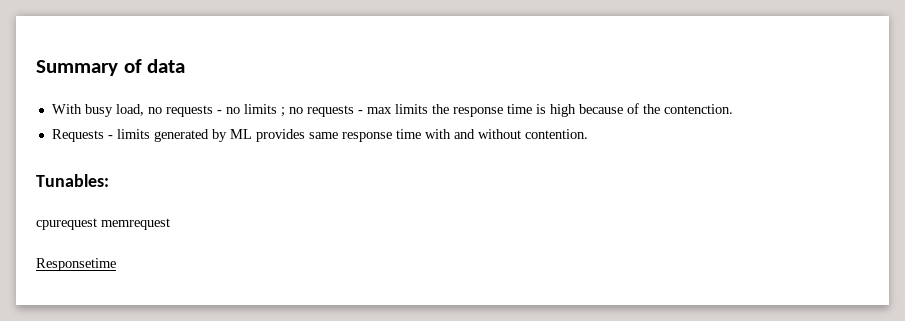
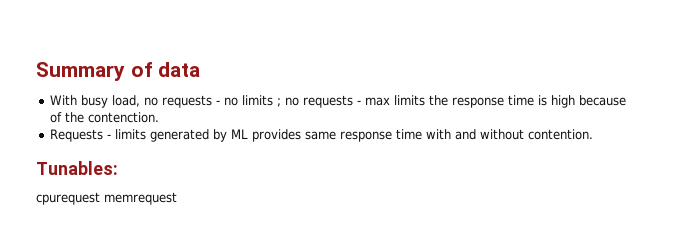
[36,258,116,271] // Responsetime -> (177, 198) none

